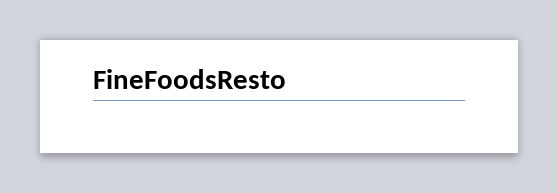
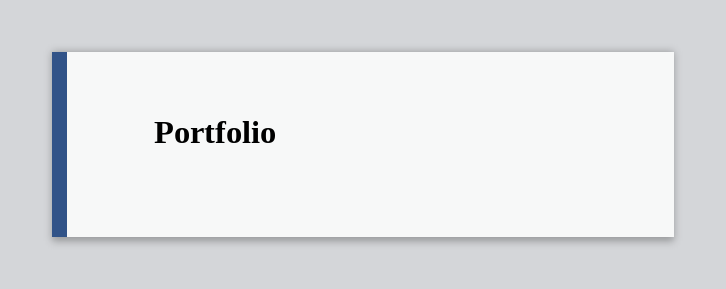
[93,69,286,89] FineFoodsResto -> [154,121,276,143] Portfolio

